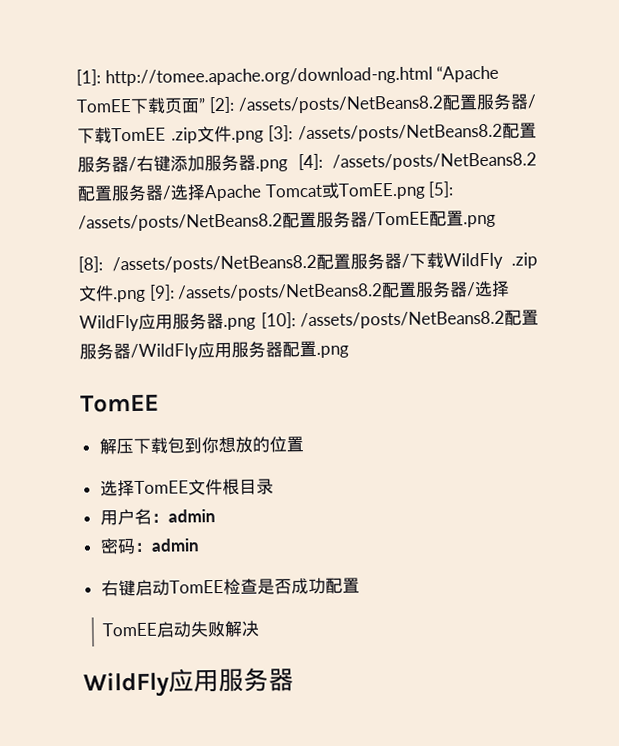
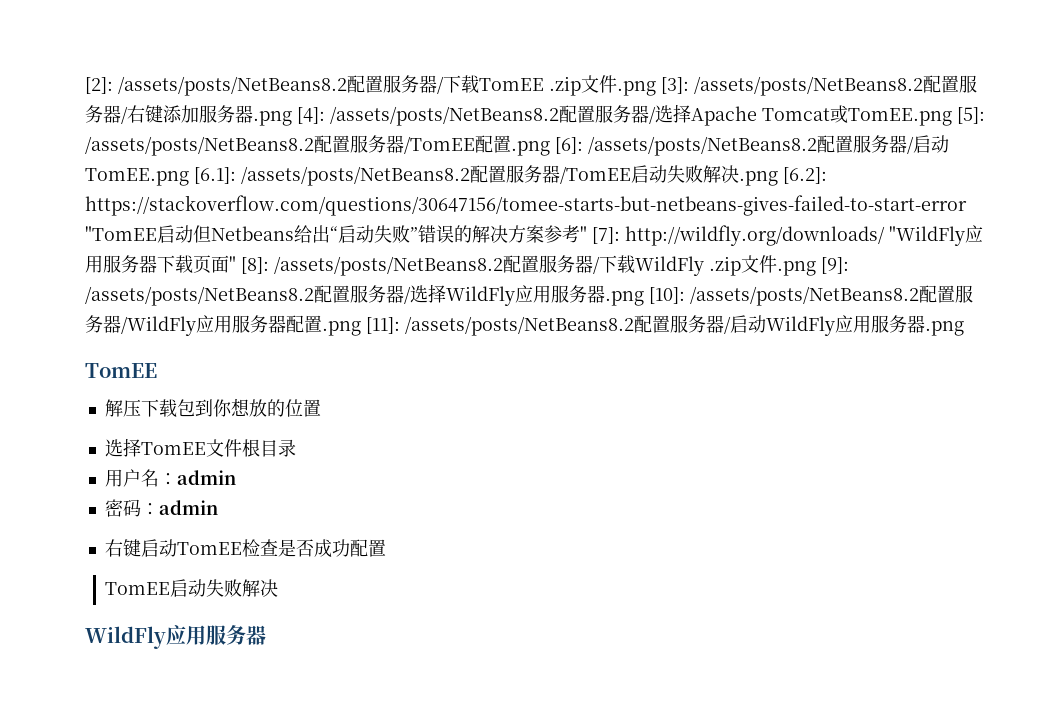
[76,65,500,87] [76,97,206,115] [1]: http://tomee.apache.org/download-ng.html “Apache TomEE下载页面” -> (85, 85) none
(496, 221) // -> [555,135,949,156] [85,165,827,186] [85,195,967,216] [85,225,983,246] [85,255,236,274] [6]: /assets/posts/NetBeans8.2配置服务器/启动TomEE.png [6.1]: /assets/posts/NetBeans8.2配置服务器/TomEE启动失败解决.png [6.2]: https://stackoverflow.com/questions/30647156/tomee-starts-but-netbeans-gives-failed-to-start-error "TomEE启动但Netbeans给出“启动失败”错误的解决方案参考" [7]: http://wildfly.org/downloads/ "WildFly应用服务器下载页面"
(349, 351) none -> [366,315,964,336] [11]: /assets/posts/NetBeans8.2配置服务器/启动WildFly应用服务器.png

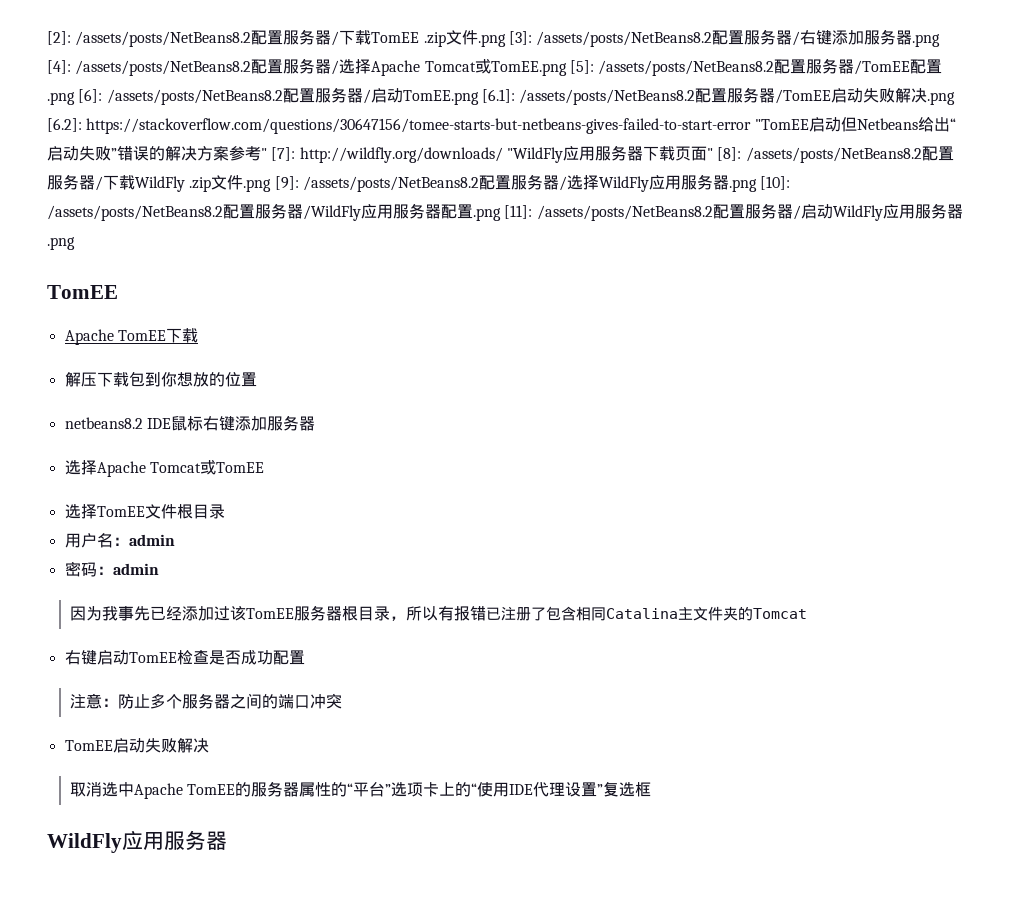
(157, 370) none -> [64,328,198,345] // Apache TomEE下载
(321, 408) none -> [64,415,315,431] [64,460,264,477] // netbeans8.2 IDE鼠标右键添加服务器 // 选择Apache Tomcat或TomEE
(218, 507) none -> [70,605,808,621] // 因为我事先已经添加过该TomEE服务器根目录，所以有报错已注册了包含相同Catalina主文件夹的Tomcat
[105,579,279,597] TomEE启动失败解决 -> [70,693,343,709] [64,738,209,753] [70,781,652,799] 注意：防止多个服务器之间的端口冲突 // TomEE启动失败解决 // 取消选中Apache TomEE的服务器属性的“平台”选项卡上的“使用IDE代理设置”复选框

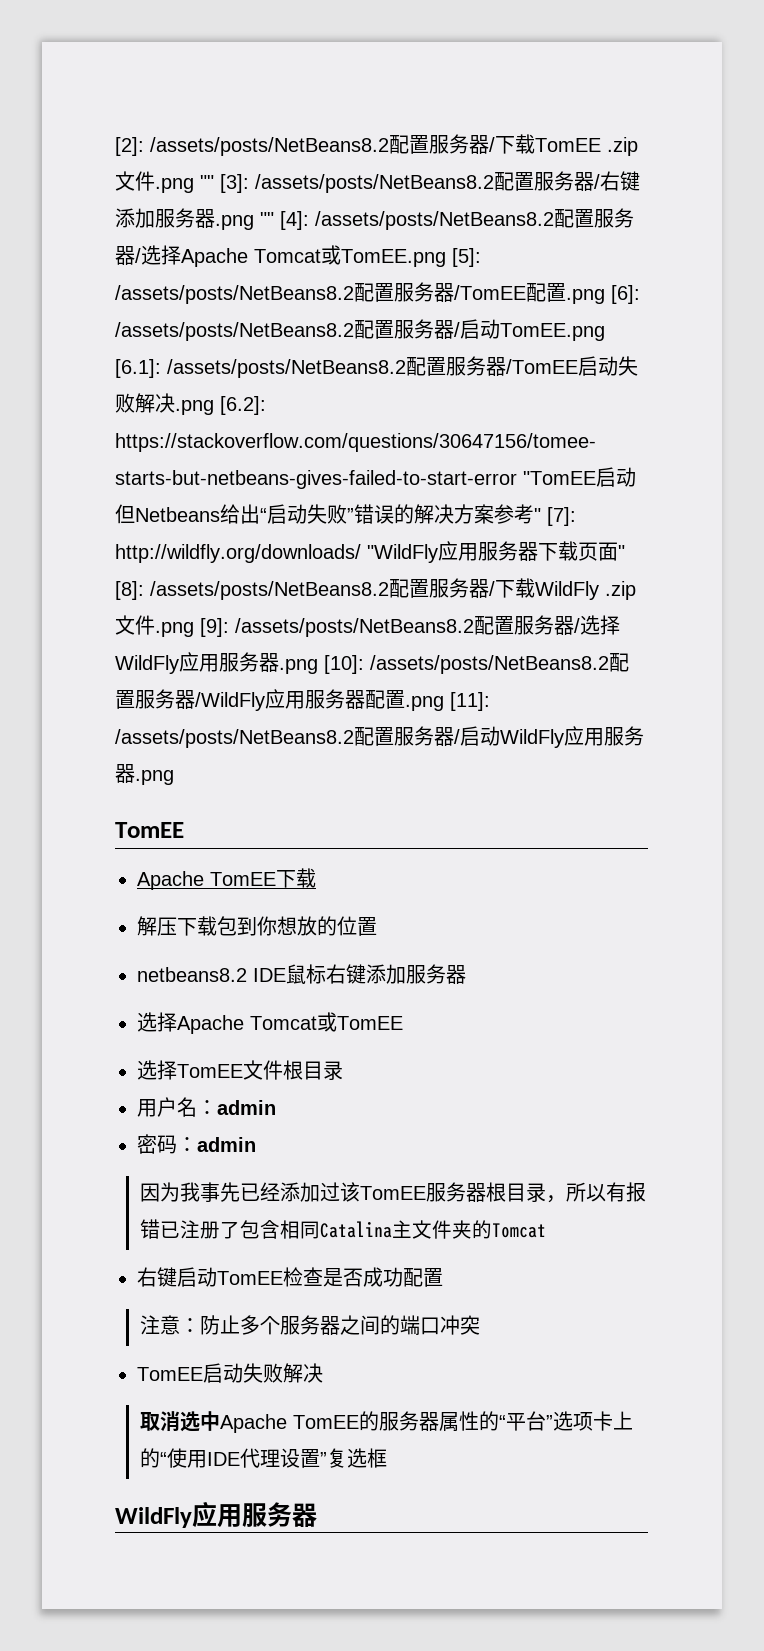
(506, 40) none -> [200,175,214,189] ""
(941, 40) none -> [260,212,274,226] ""

